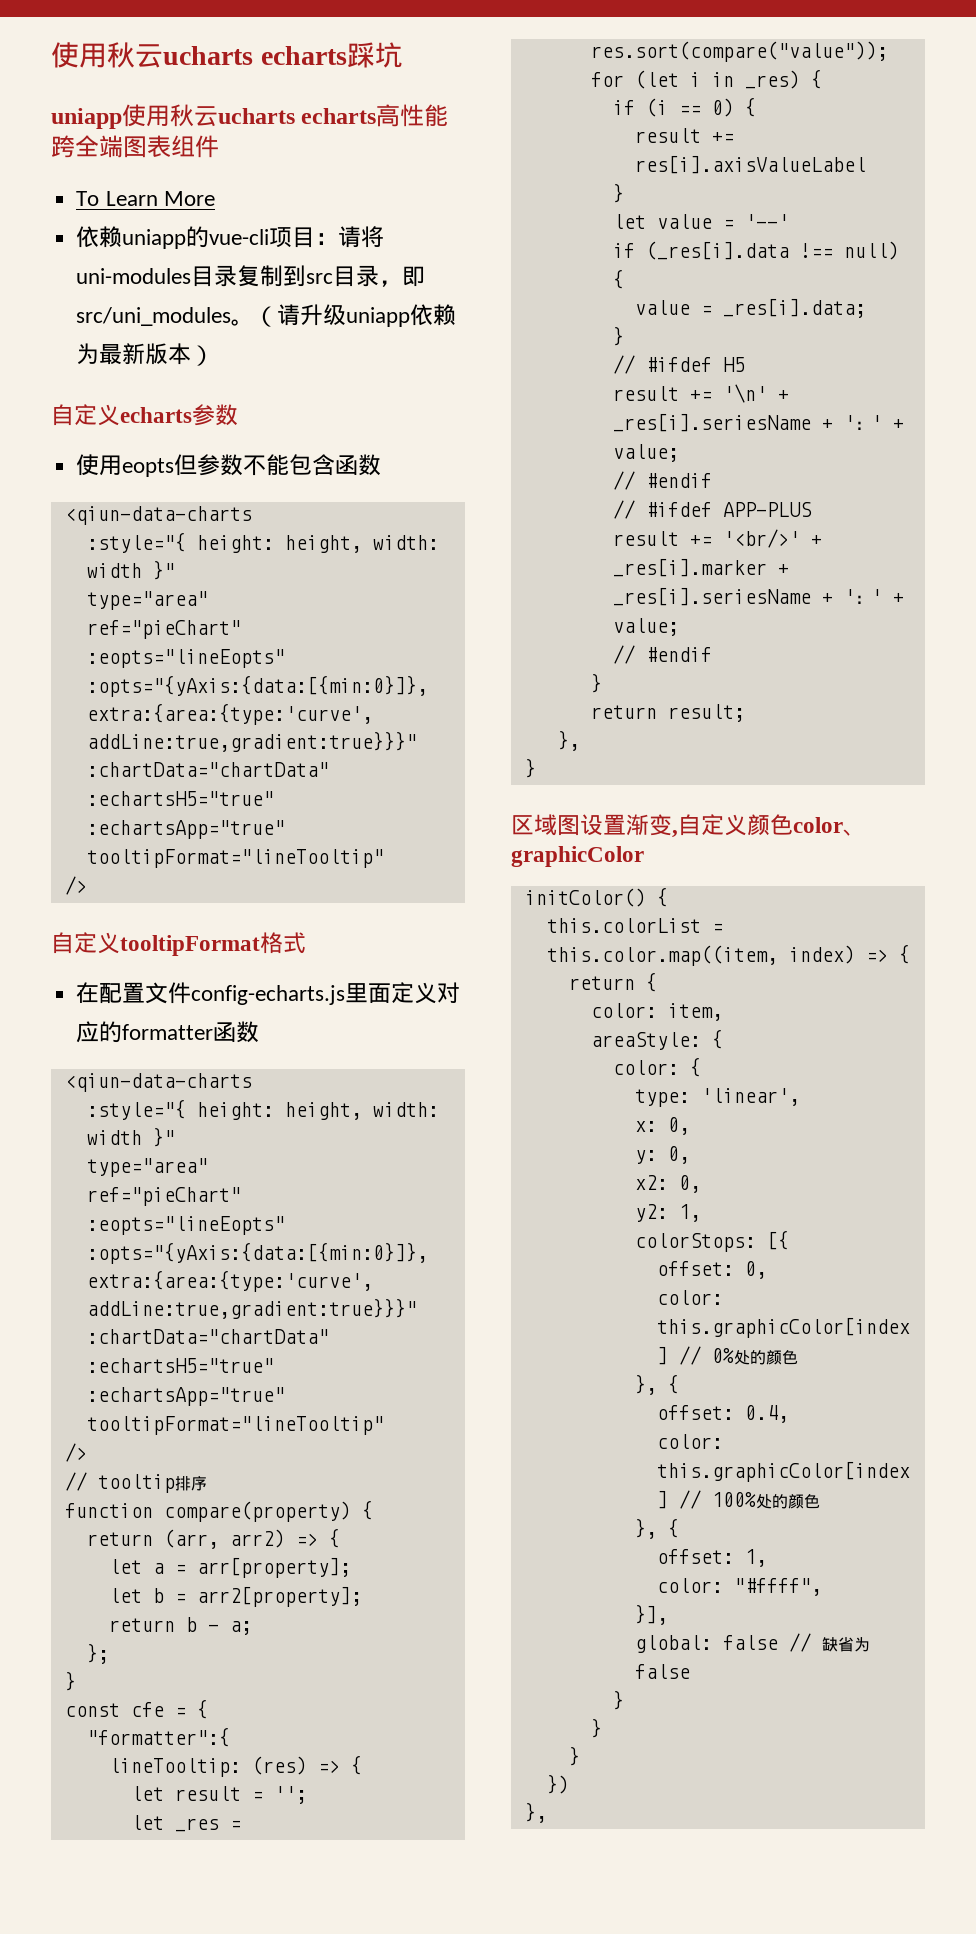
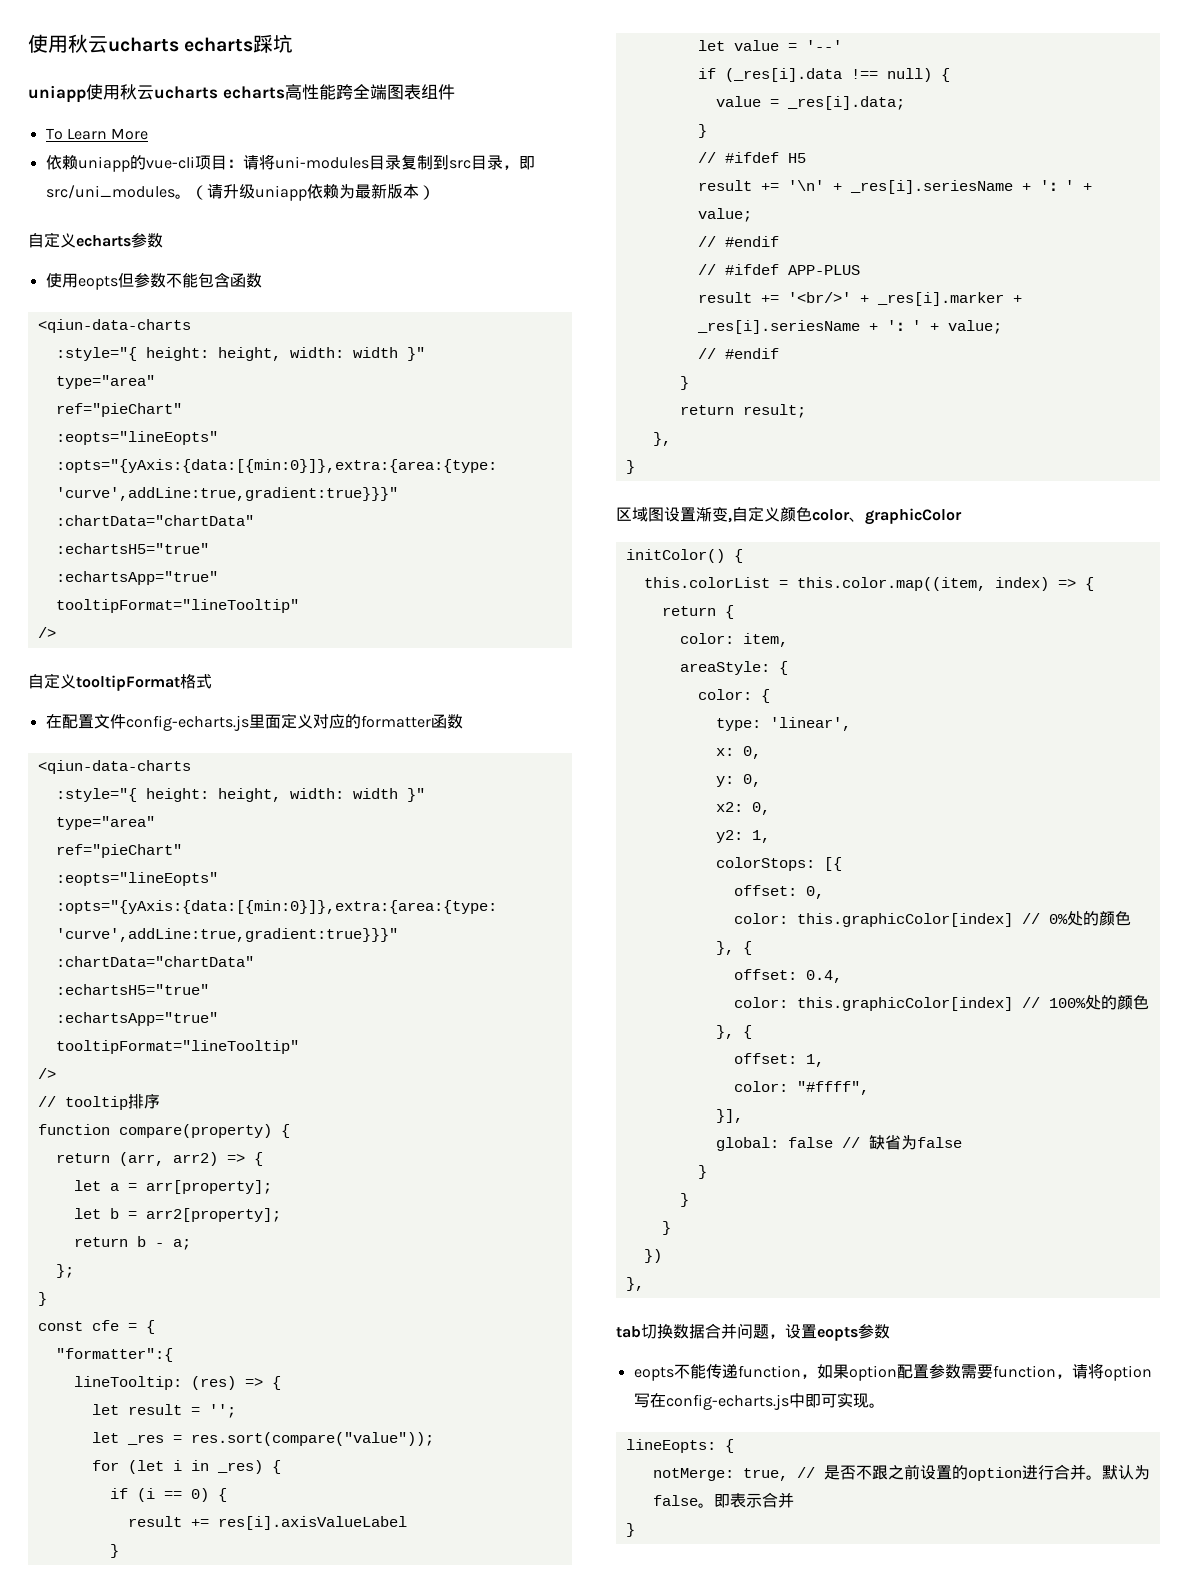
(547, 1812) none -> [616,1323,890,1341] [633,1363,1152,1381] [633,1392,885,1410] [625,1439,734,1453] [652,1464,1150,1481] [652,1492,794,1508] [625,1523,635,1537] // tab切换数据合并问题，设置eopts参数 // eopts不能传递function，如果option配置参数需要function，请将option写在config-echarts.js中即可实现。 // lineEopts: { // notMerge: true, // 是否不跟之前设置的option进行合并。默认为false。即表示合并 // }

